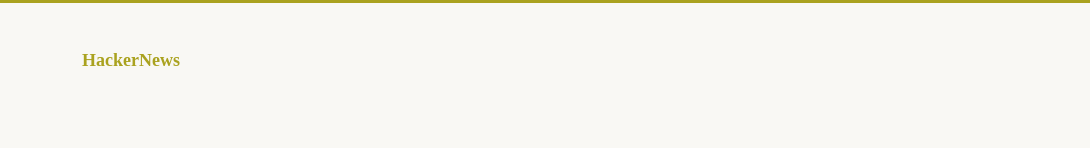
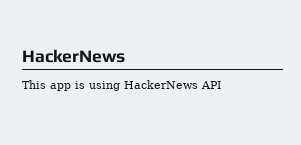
[82,53,180,66] HackerNews -> [22,49,125,63] [22,80,221,91] HackerNews // This app is using HackerNews API

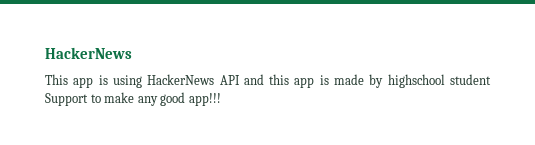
(221, 85) none -> [243,74,492,88] [45,92,221,106] and this app is made by highschool student Support to make any good app!!!

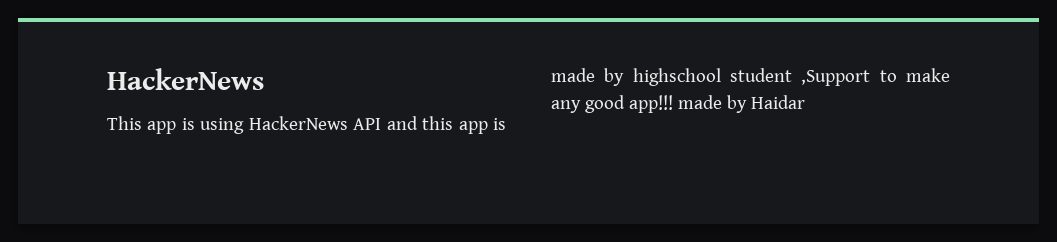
[45,93,88,106] Support -> [801,70,871,86] ,Support
(221, 99) none -> [677,95,805,113] made by Haidar

